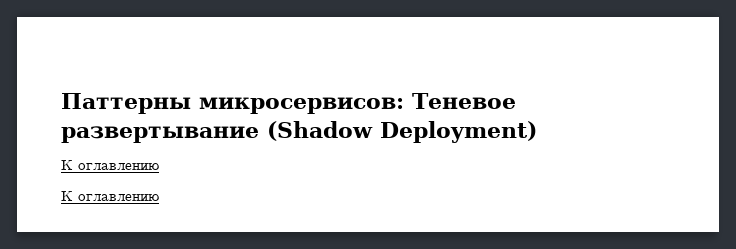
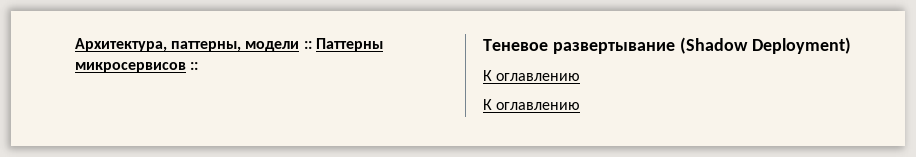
[61,93,404,114] Паттерны микросервисов: -> [75,38,383,52] [75,62,199,73] Архитектура, паттерны, модели :: Паттерны микросервисов :: //

